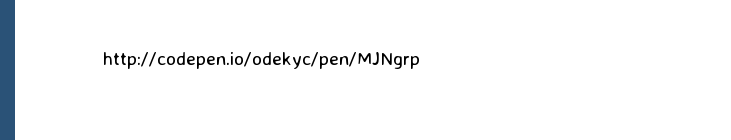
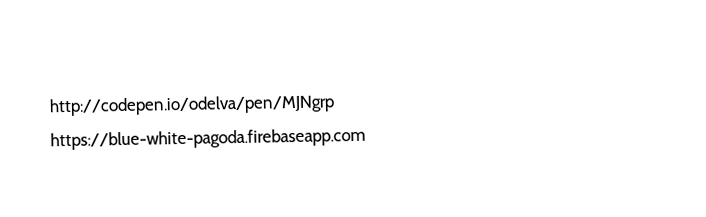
[103,52,420,69] http://codepen.io/odekyc/pen/MJNgrp -> [49,94,335,117] [50,127,366,151] http://codepen.io/odelva/pen/MJNgrp // https://blue-white-pagoda.firebaseapp.com

